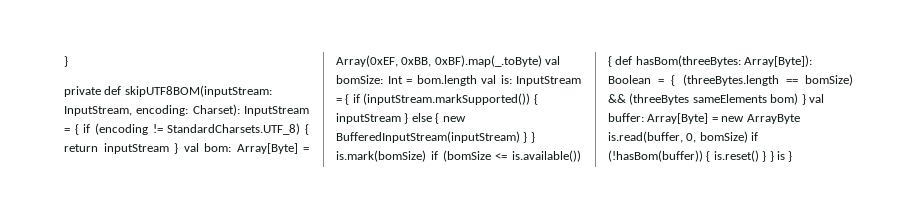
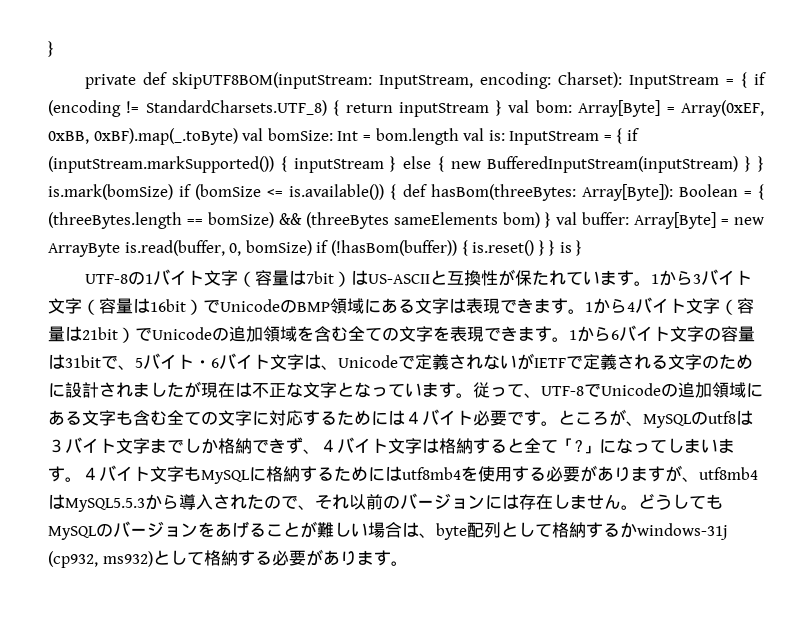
(793, 156) none -> [84,269,752,287] [48,297,754,315] [48,325,755,343] [48,353,753,370] [48,381,763,398] [48,409,753,428] [48,437,735,454] [48,465,758,484] [48,493,723,512] [48,521,728,540] [48,549,408,568] // UTF-8の1バイト文字（容量は7bit）はUS-ASCIIと互換性が保たれています。1から3バイト文字（容量は16bit）でUnicodeのBMP領域にある文字は表現できます。1から4バイト文字（容量は21bit）でUnicodeの追加領域を含む全ての文字を表現できます。1から6バイト文字の容量は31bitで、5バイト・6バイト文字は、Unicodeで定義されないがIETFで定義される文字のために設計されましたが現在は不正な文字となっています。従って、UTF-8でUnicodeの追加領域にある文字も含む全ての文字に対応するためには４バイト必要です。ところが、MySQLのutf8は３バイト文字までしか格納できず、４バイト文字は格納すると全て「?」になってしまいます。４バイト文字もMySQLに格納するためにはutf8mb4を使用する必要がありますが、utf8mb4はMySQL5.5.3から導入されたので、それ以前のバージョンには存在しません。どうしてもMySQLのバージョンをあげることが難しい場合は、byte配列として格納するかwindows-31j (cp932, ms932)として格納する必要があります。

